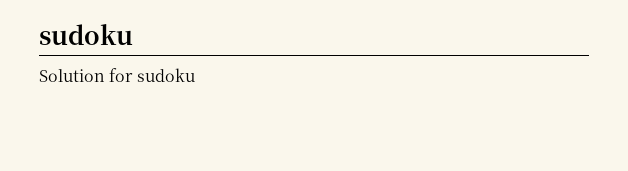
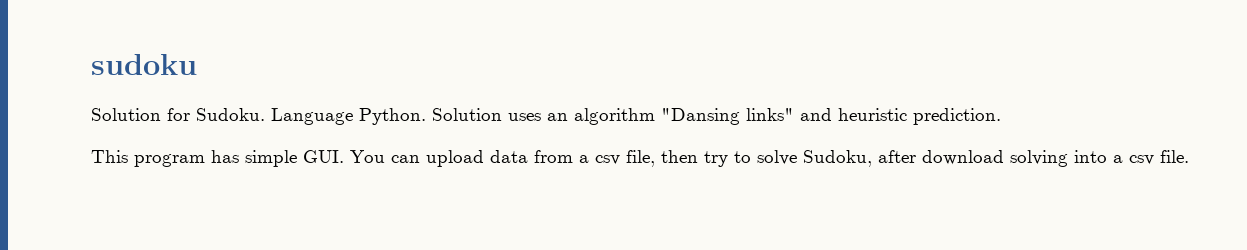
[136,68,195,82] sudoku -> [196,108,1001,125] [91,150,1189,167] Sudoku. Language Python. Solution uses an algorithm "Dansing links" and heuristic prediction. // This program has simple GUI. You can upload data from a csv file, then try to solve Sudoku, after download solving into a csv file.

